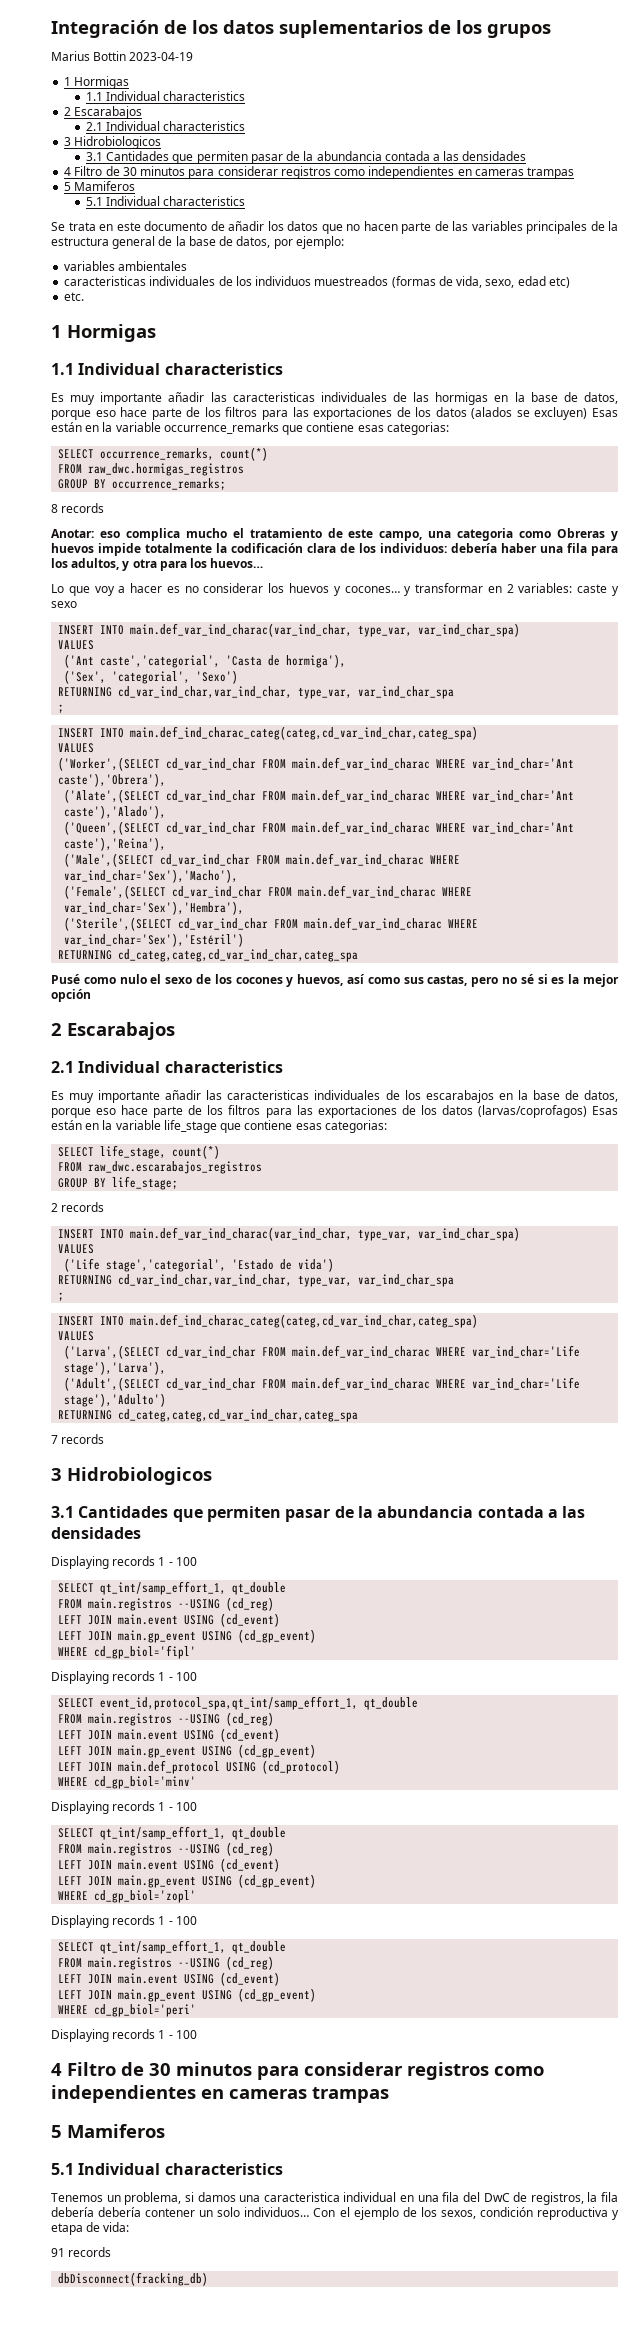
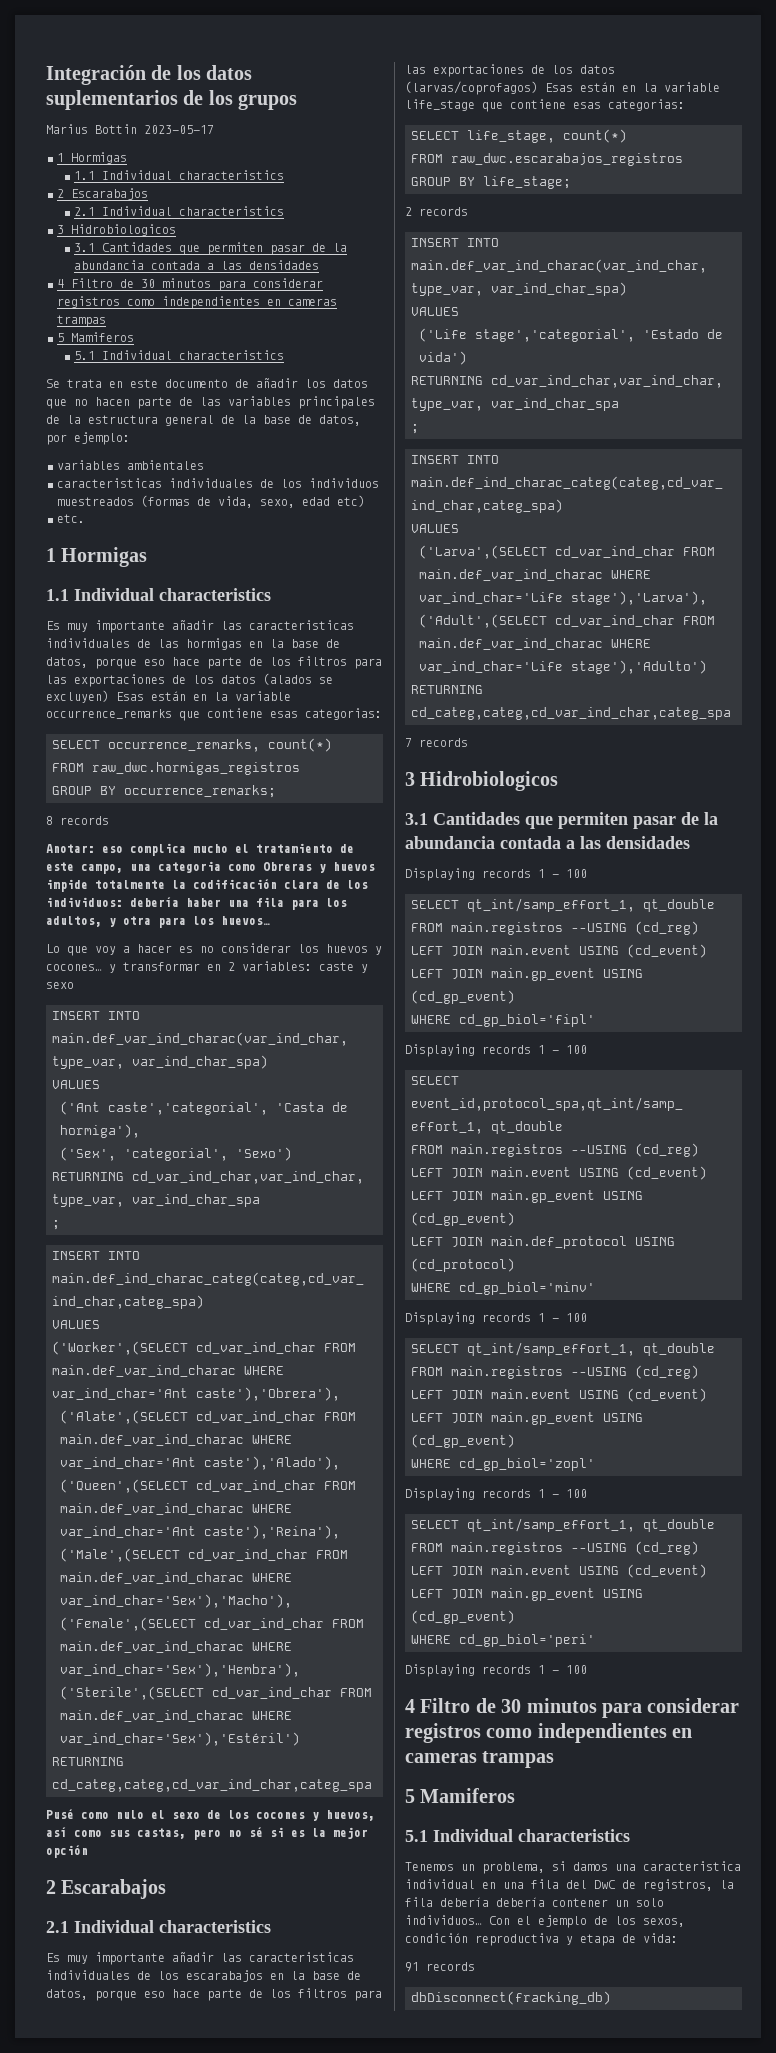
[129,52,194,61] 2023-04-19 -> [144,125,214,134] 2023-05-17

